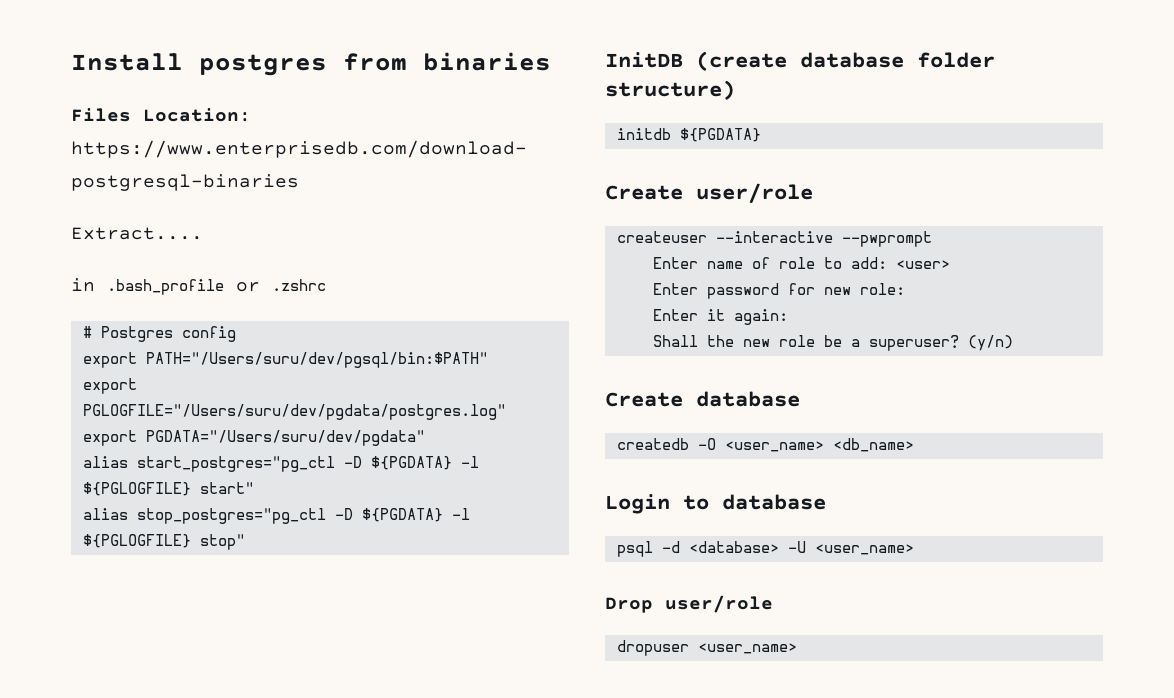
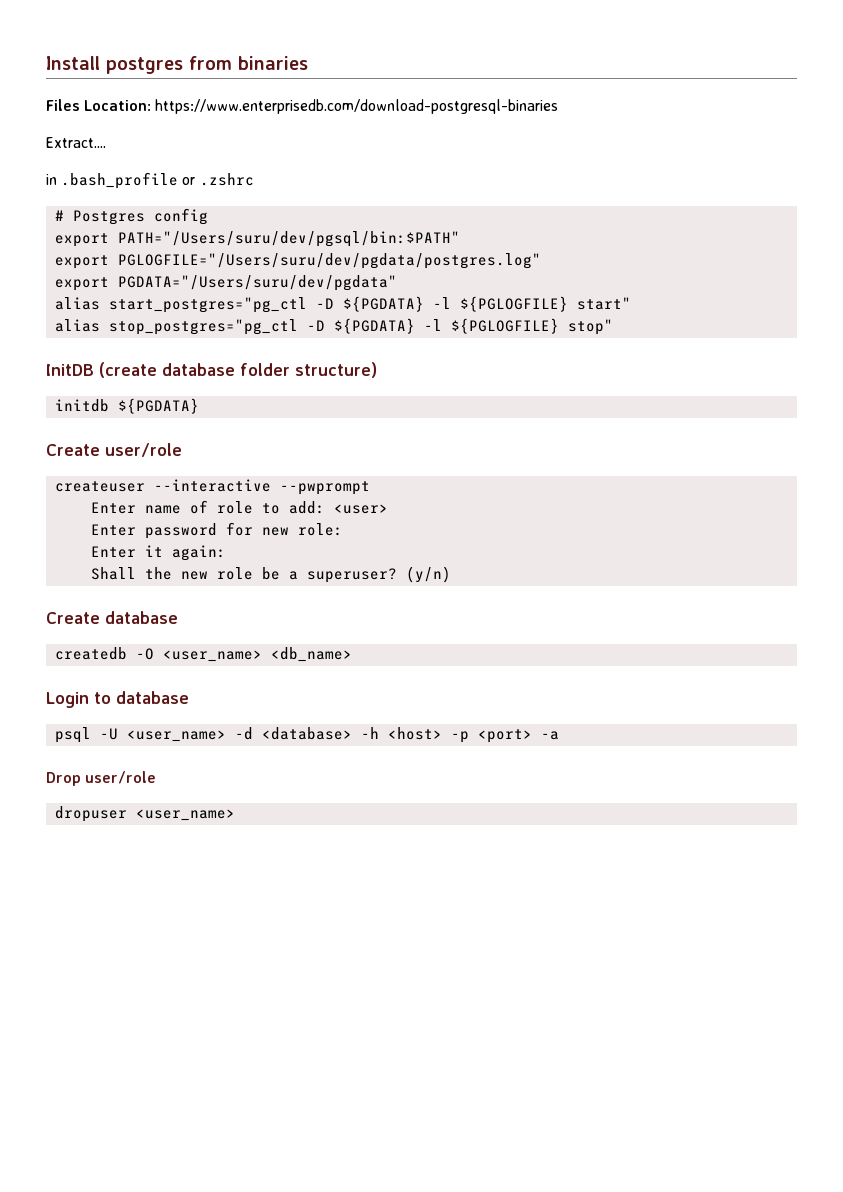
[661,541,914,555] -d <database> -U <user_name> -> [100,727,560,743] -U <user_name> -d <database> -h <host> -p <port> -a

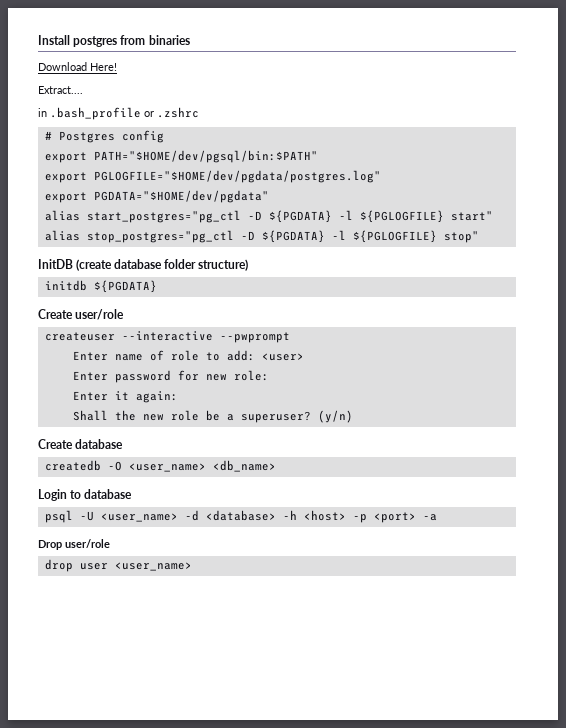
[46,99,559,114] Files Location: https://www.enterprisedb.com/download-postgresql-binaries -> [38,62,117,71] Download Here!
[118,231,461,247] [55,253,542,269] [55,275,398,291] PATH="/Users/suru/dev/pgsql/bin:$PATH" // export PGLOGFILE="/Users/suru/dev/pgdata/postgres.log" // export PGDATA="/Users/suru/dev/pgdata" -> [93,150,318,163] [44,170,381,183] [44,190,269,203] PATH="$HOME/dev/pgsql/bin:$PATH" // export PGLOGFILE="$HOME/dev/pgdata/postgres.log" // export PGDATA="$HOME/dev/pgdata"
[55,806,128,822] dropuser -> [44,559,108,572] drop user

